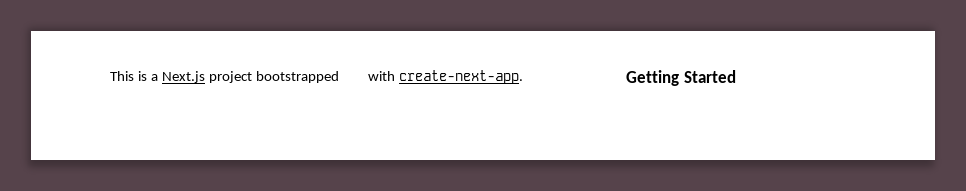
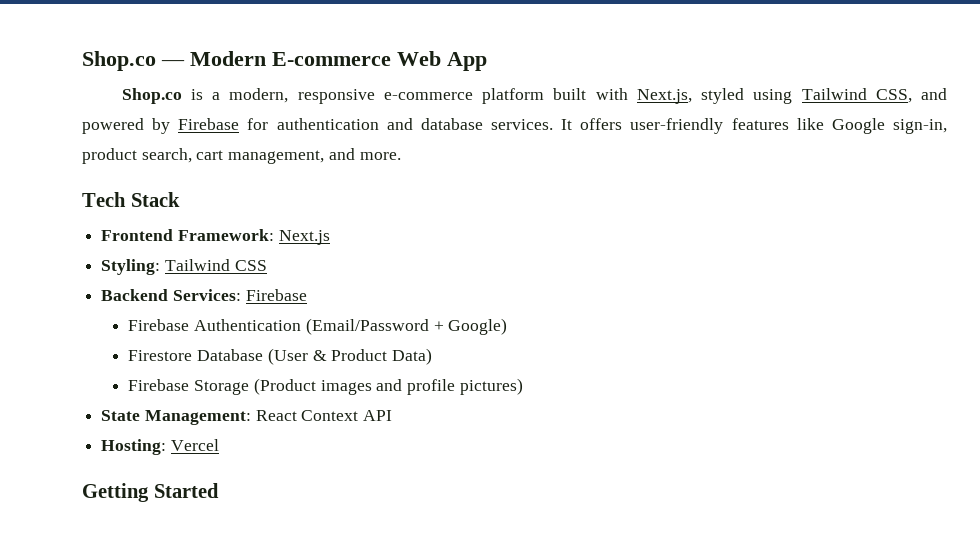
[110,70,523,84] This is a Next.js project bootstrapped with create-next-app. -> [82,51,487,71] [121,88,948,104] [82,118,947,134] [82,148,401,164] [82,192,180,207] [101,229,330,245] [101,259,267,275] [101,289,307,301] [128,318,508,335] [128,348,433,365] [128,378,523,395] [101,410,393,425] [101,439,219,455] Shop.co — Modern E-commerce Web App // Shop.co is a modern, responsive e-commerce platform built with Next.js, styled using Tailwind CSS, and powered by Firebase for authentication and database services. It offers user-friendly features like Google sign-in, product search, cart management, and more. // Tech Stack // Frontend Framework: Next.js // Styling: Tailwind CSS // Backend Services: Firebase // Firebase Authentication (Email/Password + Google) // Firestore Database (User & Product Data) // Firebase Storage (Product images and profile pictures) // State Management: React Context API // Hosting: Vercel

